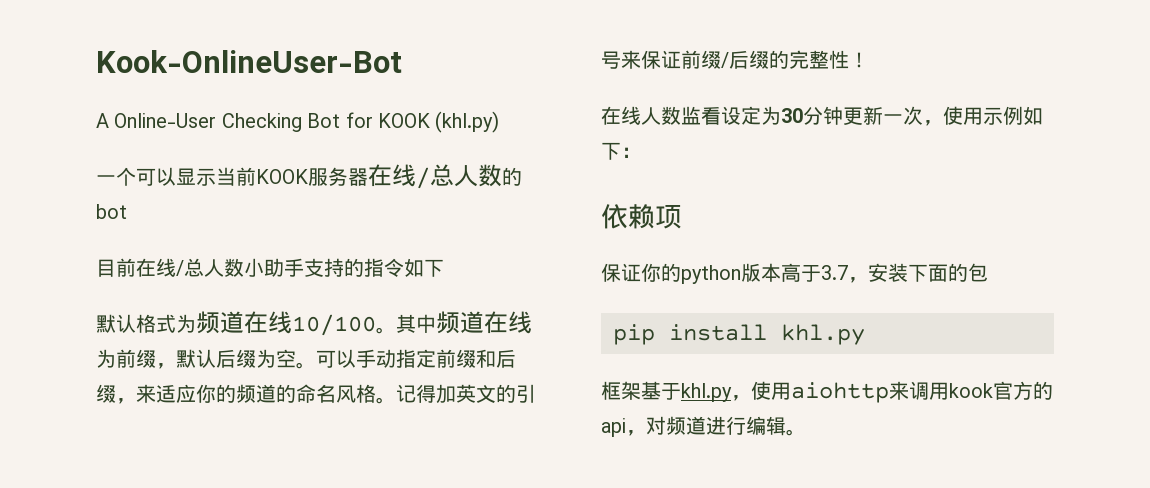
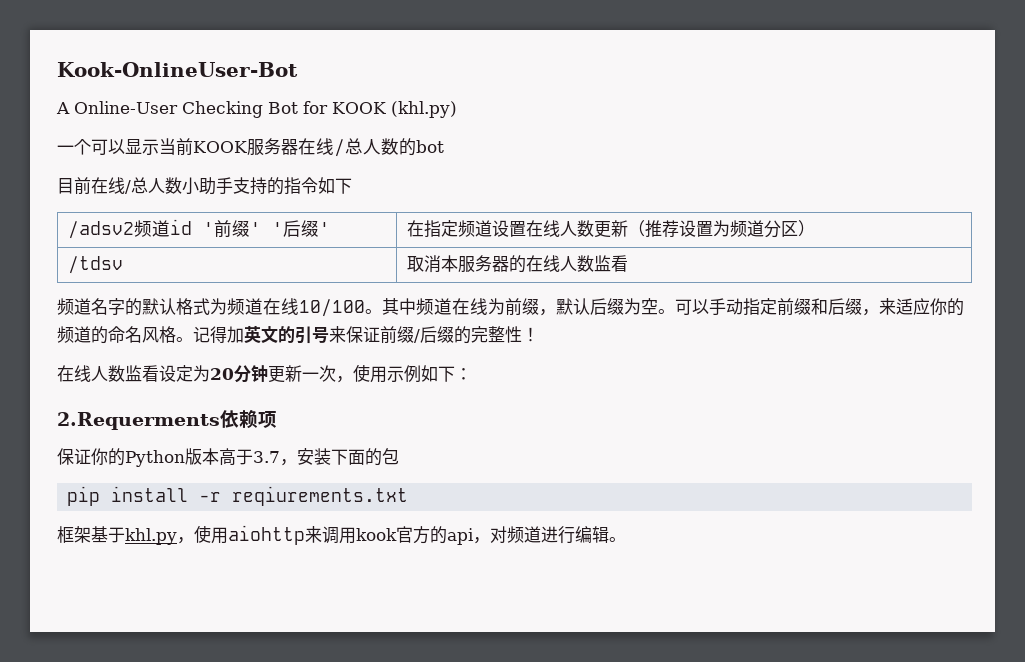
(444, 268) // -> [67,219,330,239] [406,220,815,238] [67,256,123,274] [406,255,628,273] [57,298,142,316] // /adsv2频道id '前缀' '后缀' | 在指定频道设置在线人数更新（推荐设置为频道分区） // /tdsv | 取消本服务器的在线人数监看 // 频道名字的
[781,108,803,123] 30 -> [210,368,234,380] 20
(641, 152) none -> [57,412,220,430] 2.Requerments
[681,265,741,284] python -> [125,450,185,467] Python
[781,324,865,345] khl.py -> [199,486,409,506] -r reqiurements.txt

